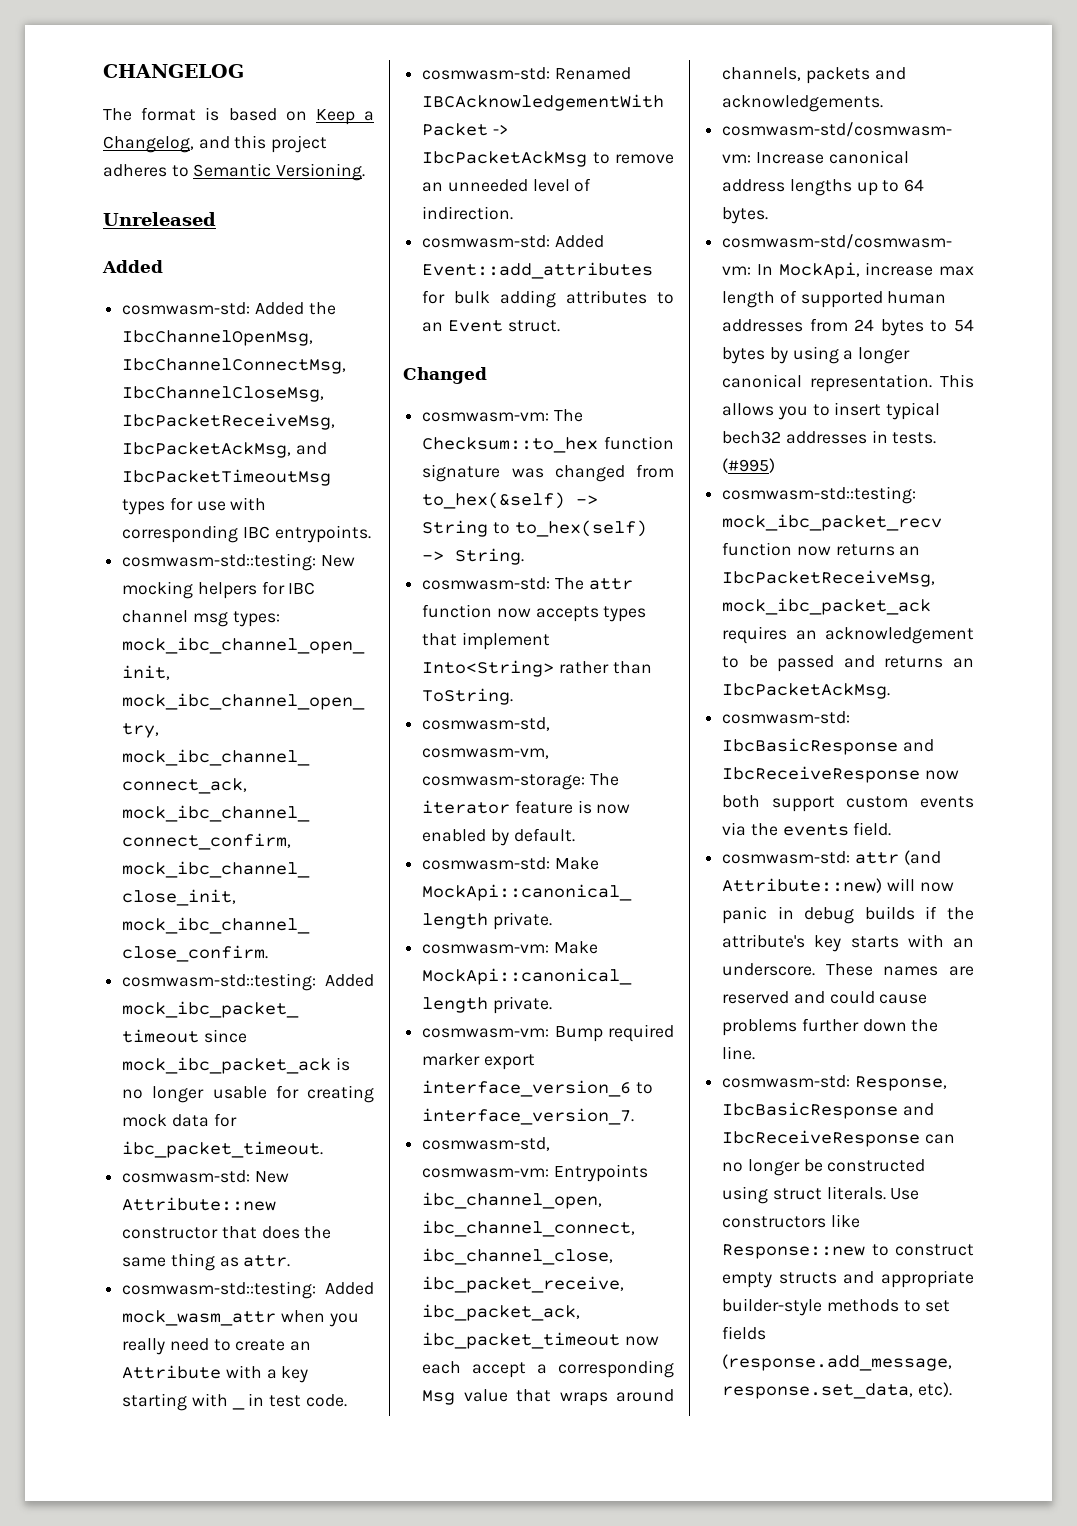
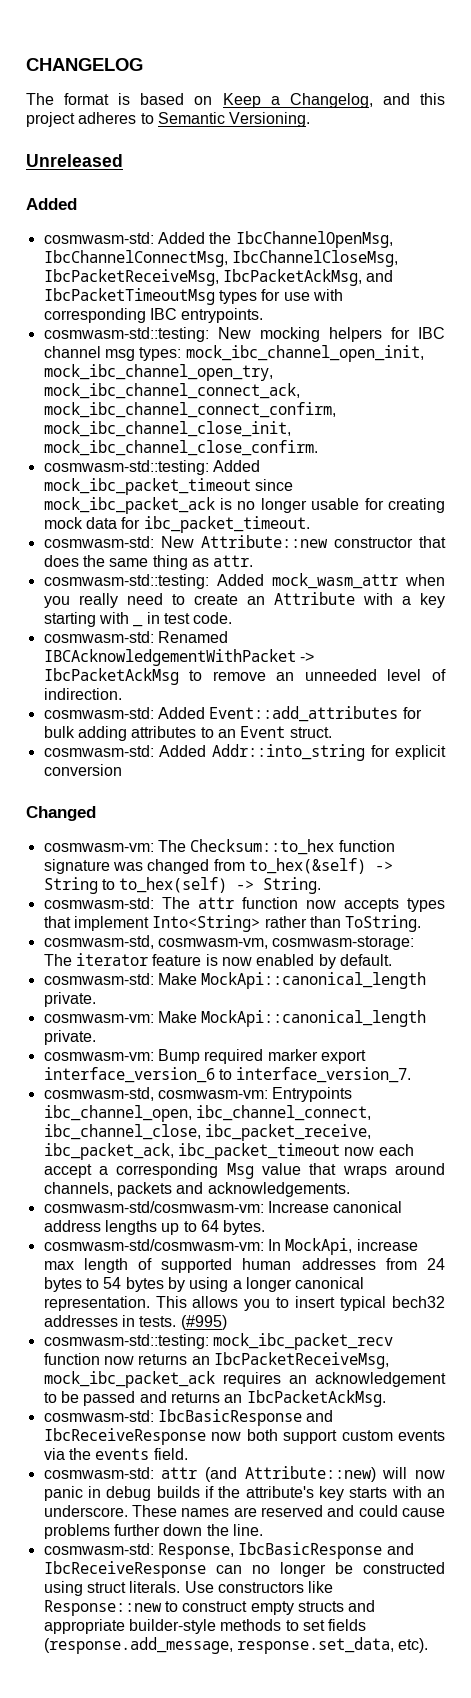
(560, 326) none -> [43,744,446,761] [43,764,122,776] // cosmwasm-std: Added Addr::into_string for explicit conversion

